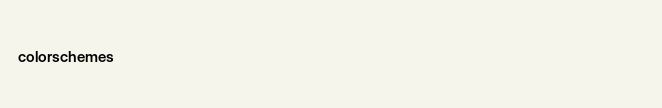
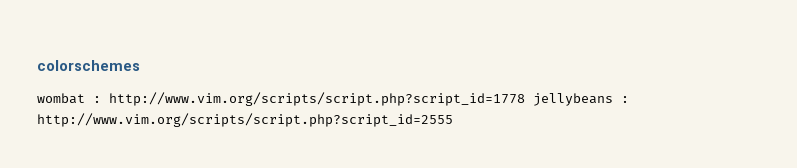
(114, 56) none -> [37,92,629,106] [37,113,453,127] // wombat : http://www.vim.org/scripts/script.php?script_id=1778 jellybeans : http://www.vim.org/scripts/script.php?script_id=2555

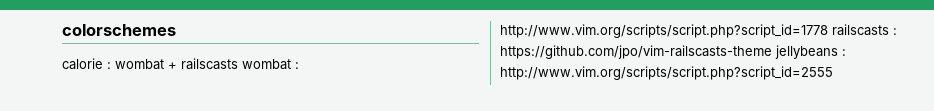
[37,92,525,106] wombat : http://www.vim.org/scripts/script.php?script_id=1778 -> [62,58,299,70] [500,24,897,38] [500,45,772,59] calorie : wombat + railscasts wombat : http://www.vim.org/scripts/script.php?script_id=1778 railscasts : https://github.com/jpo/vim-railscasts-theme

